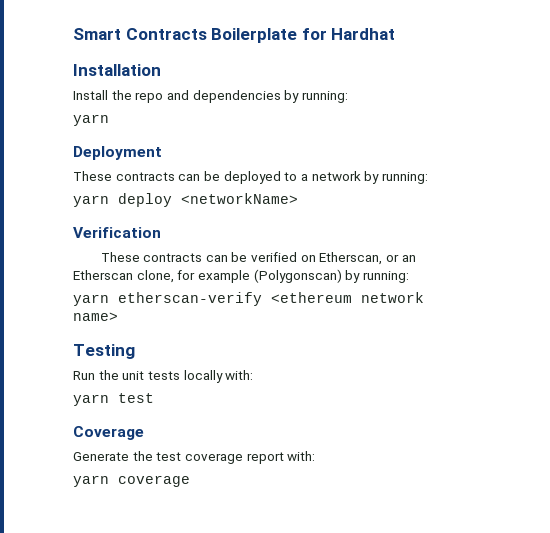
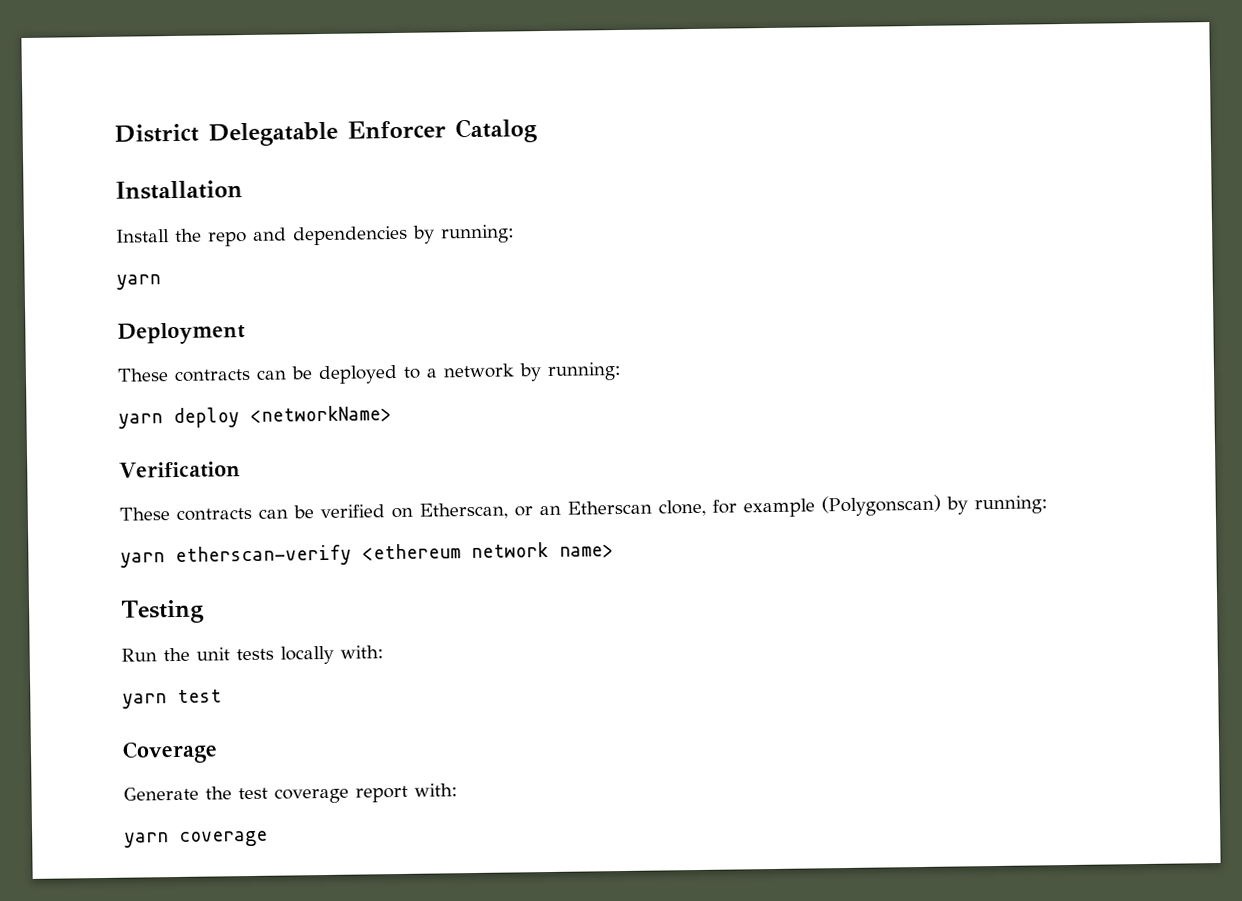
[73,28,396,43] Smart Contracts Boilerplate for Hardhat -> [114,118,537,147] District Delegatable Enforcer Catalog

